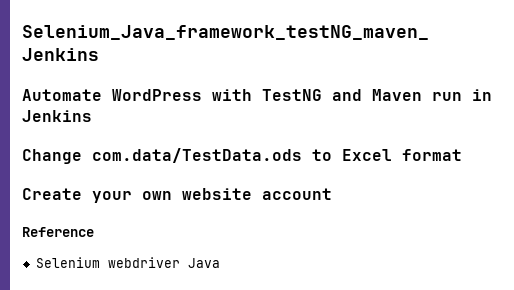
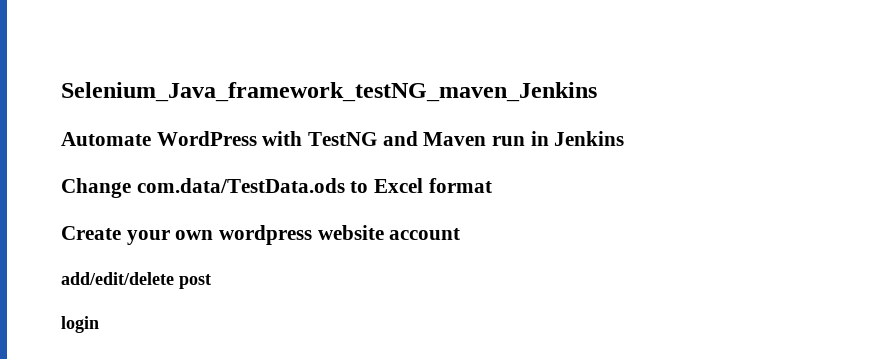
(172, 195) none -> [219,225,313,245] wordpress
[22,227,94,237] [35,257,220,268] Reference // Selenium webdriver Java -> [61,272,211,289] [61,316,99,333] add/edit/delete post // login

